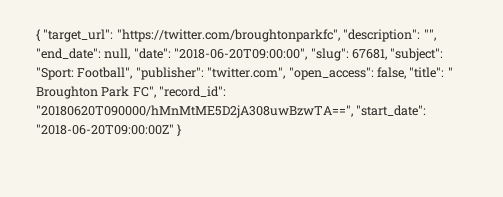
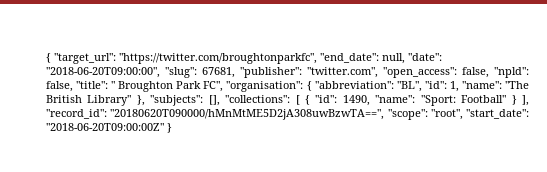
[343,29,436,42] "description": "", -> (317, 58) none
[390,48,444,61] [36,67,133,80] "subject": "Sport: Football", -> (235, 72) none
(406, 73) none -> [494,67,529,78] [46,81,73,92] "npld": false,
[159,86,227,97] [36,105,353,118] "record_id": "20180620T090000/hMnMtME5D2jA308uwBzwTA==", -> [226,81,530,92] [46,95,529,106] [46,109,463,120] "organisation": { "abbreviation": "BL", "id": 1, "name": "The British Library" }, "subjects": [], "collections": [ { "id": 1490, "name": "Sport: Football" } ], "record_id": "20180620T090000/hMnMtME5D2jA308uwBzwTA==", "scope": "root",

